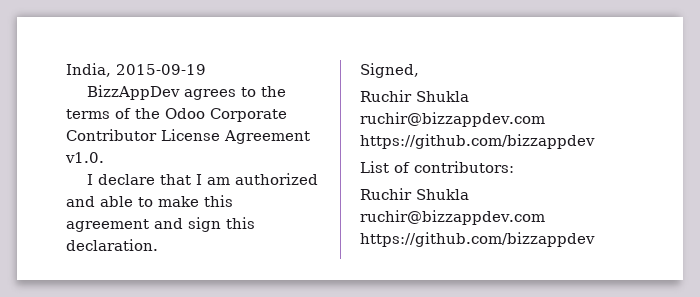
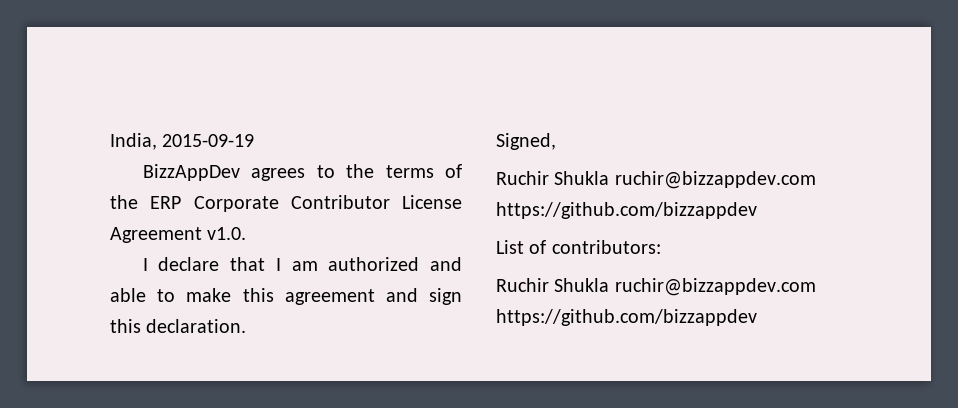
[165,108,205,119] Odoo -> [150,196,182,209] ERP

